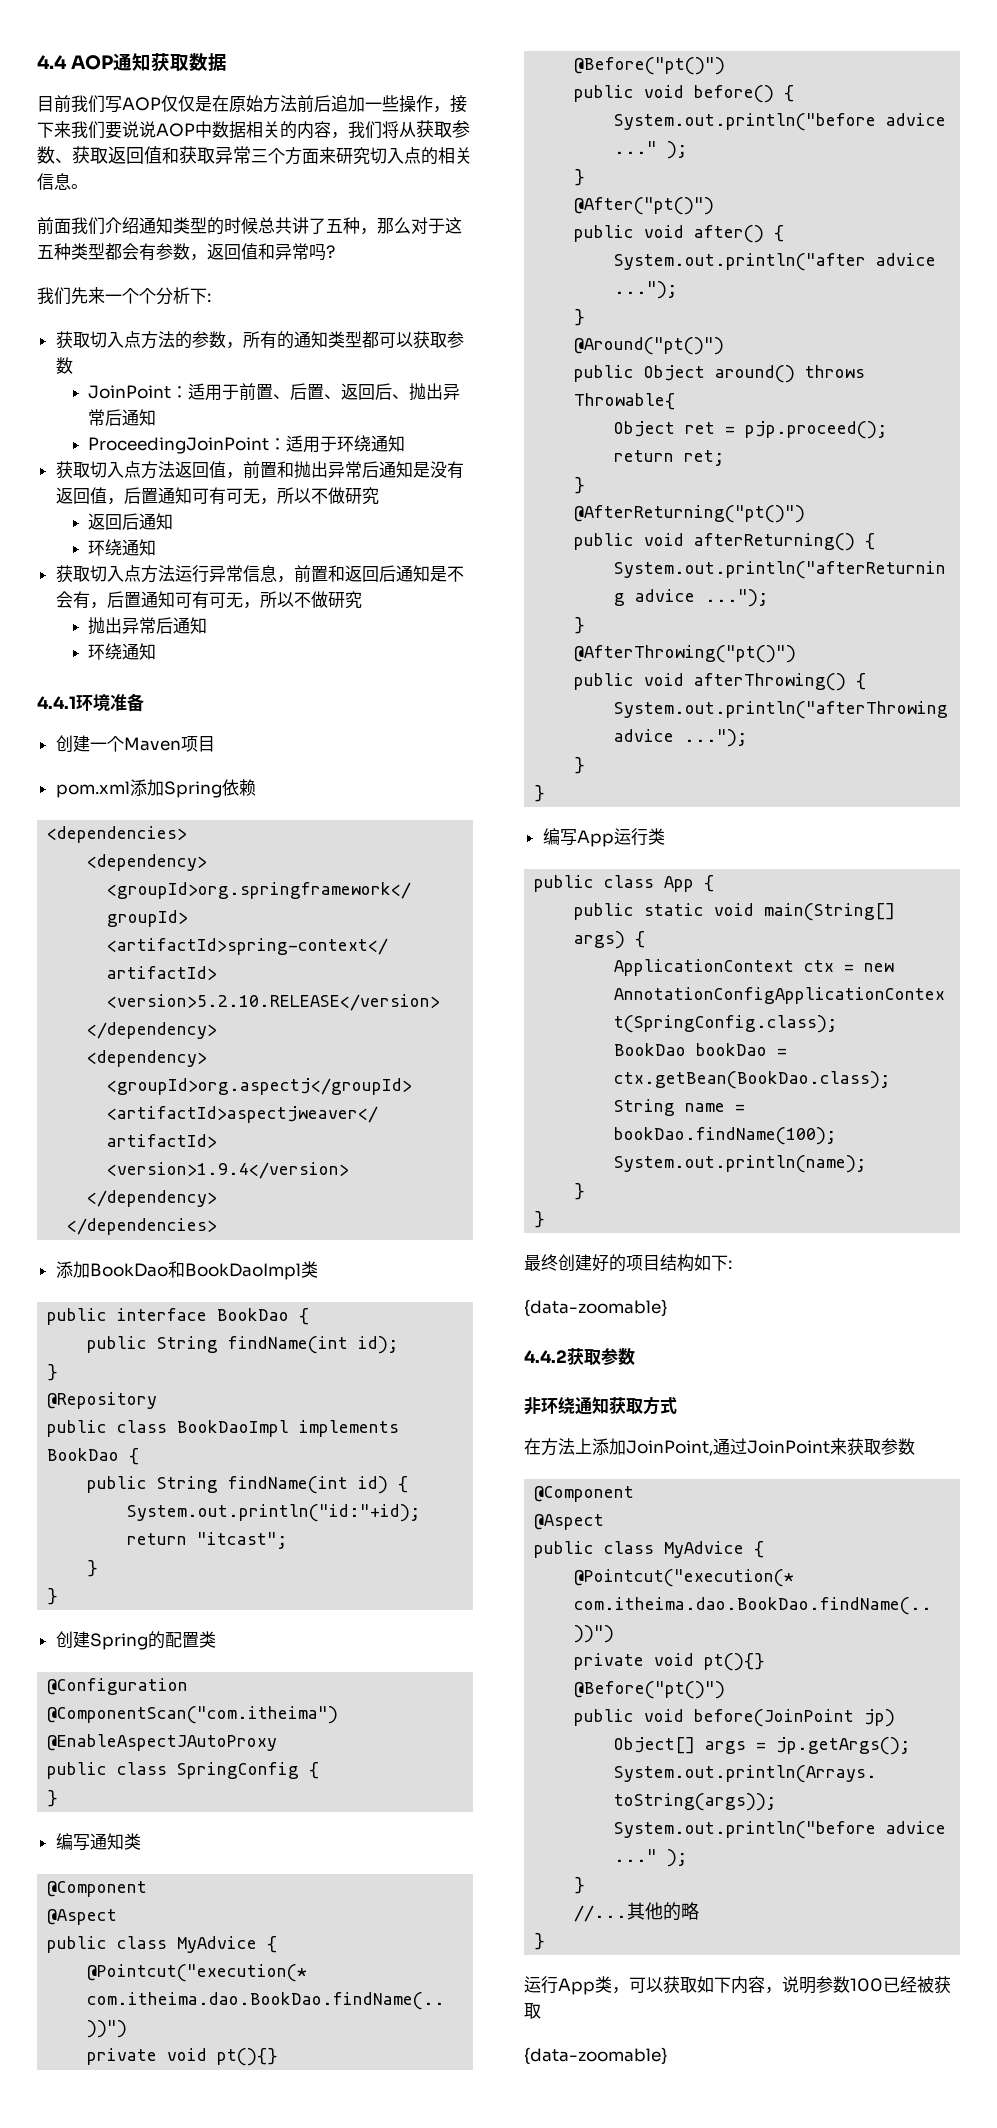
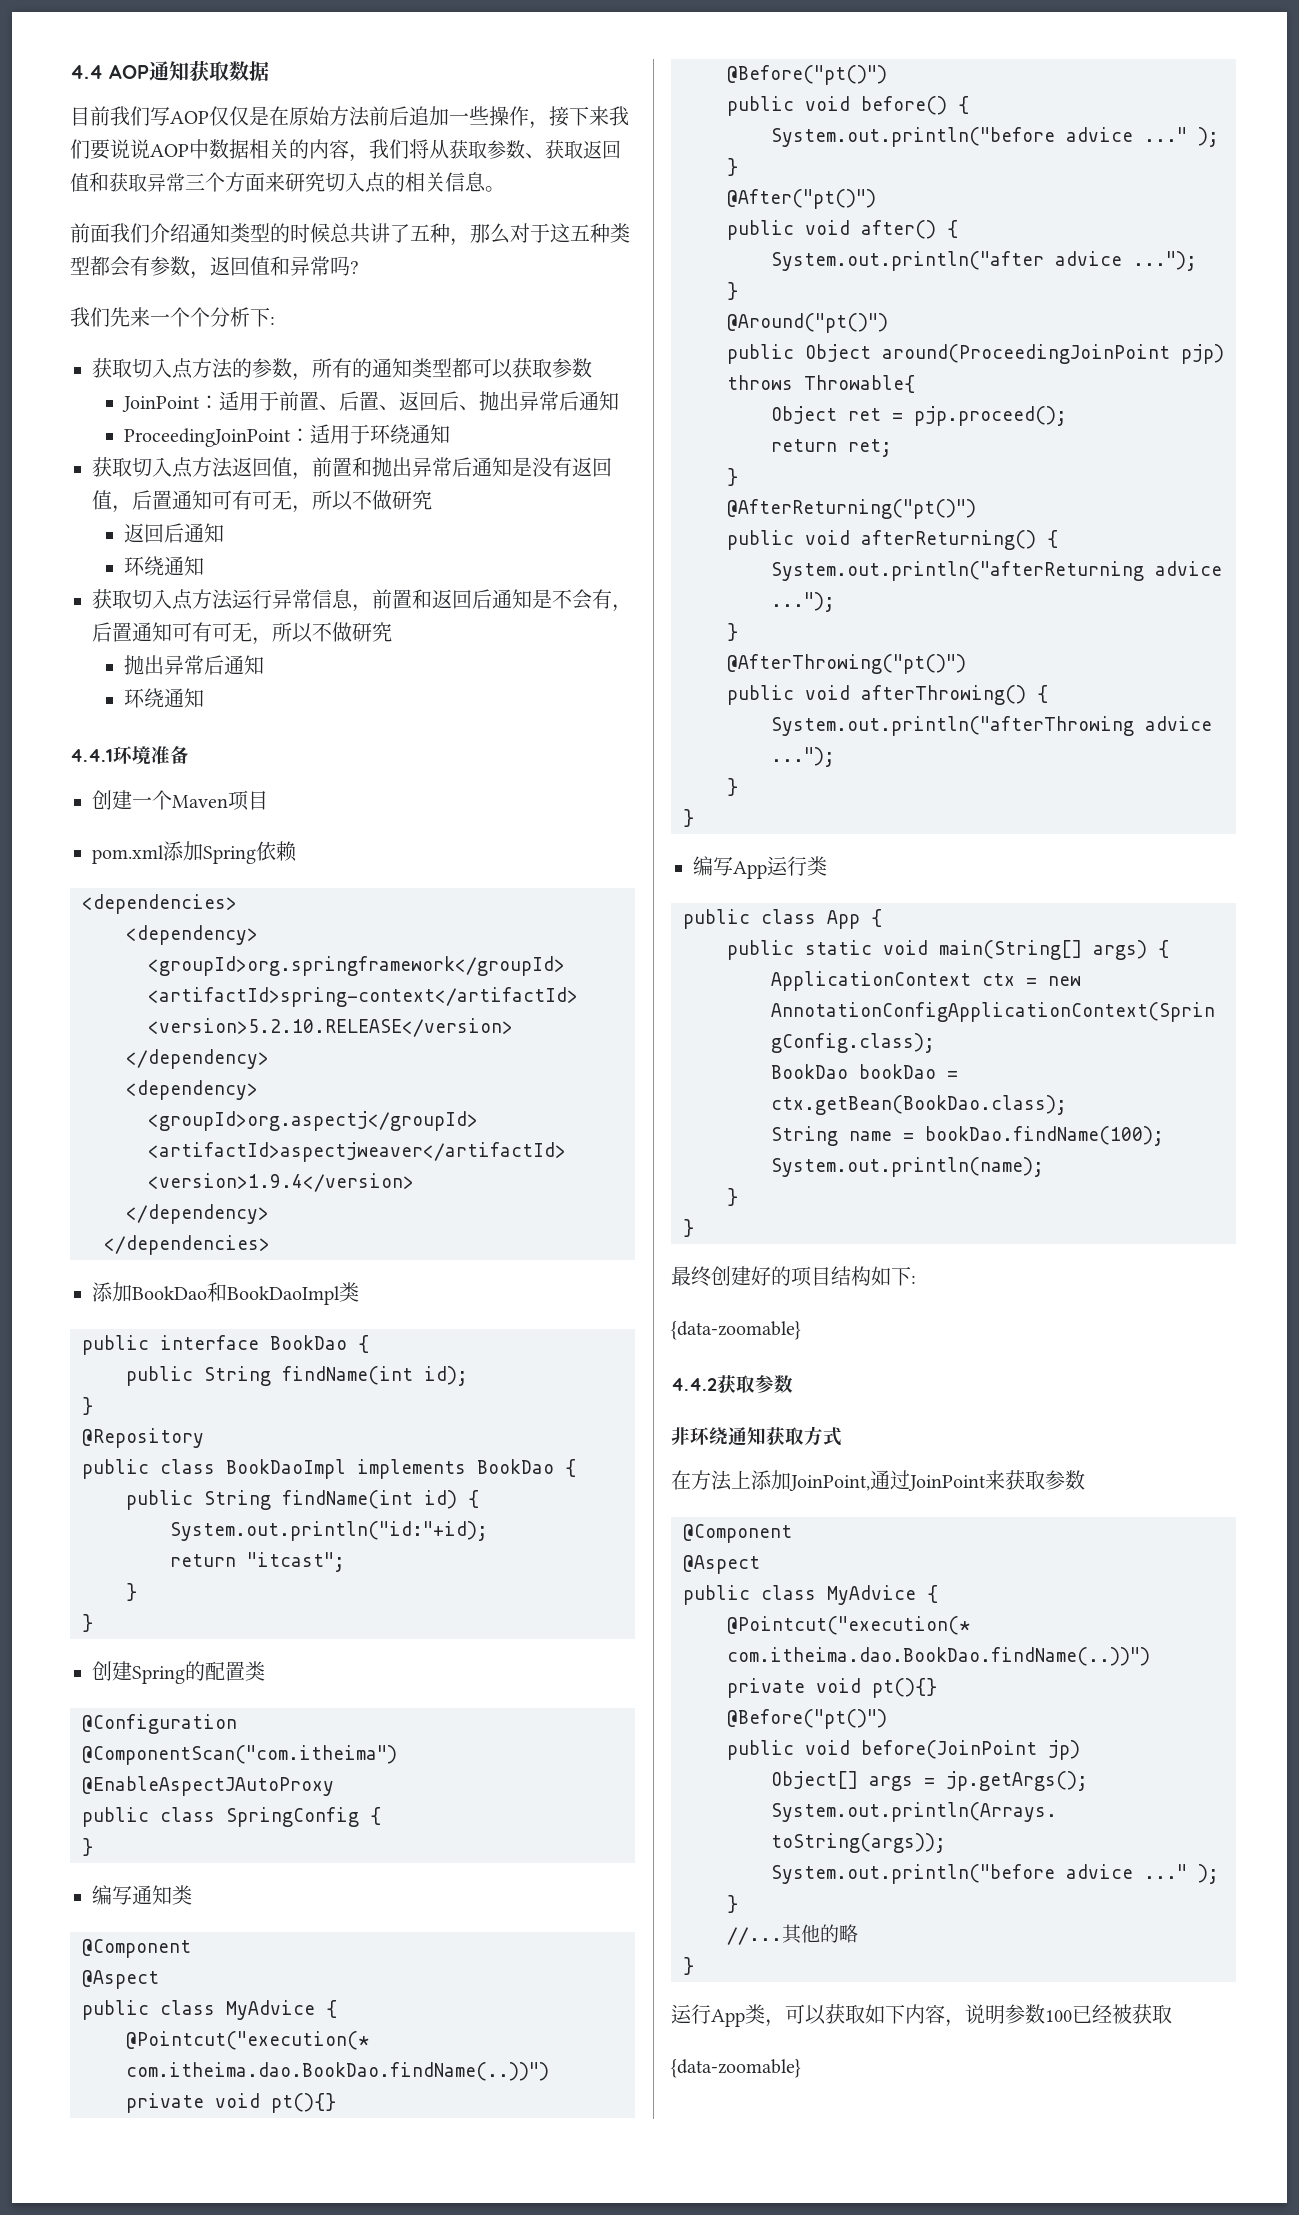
[715,365,796,383] around() -> [882,344,1224,364] around(ProceedingJoinPoint pjp)

